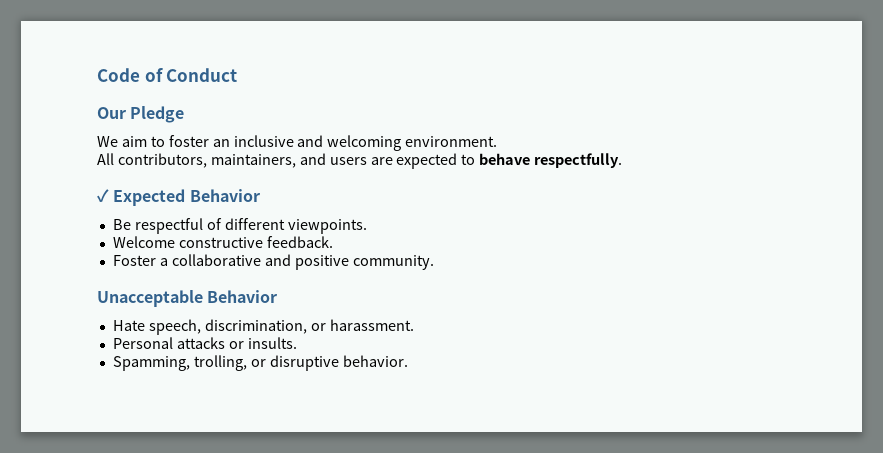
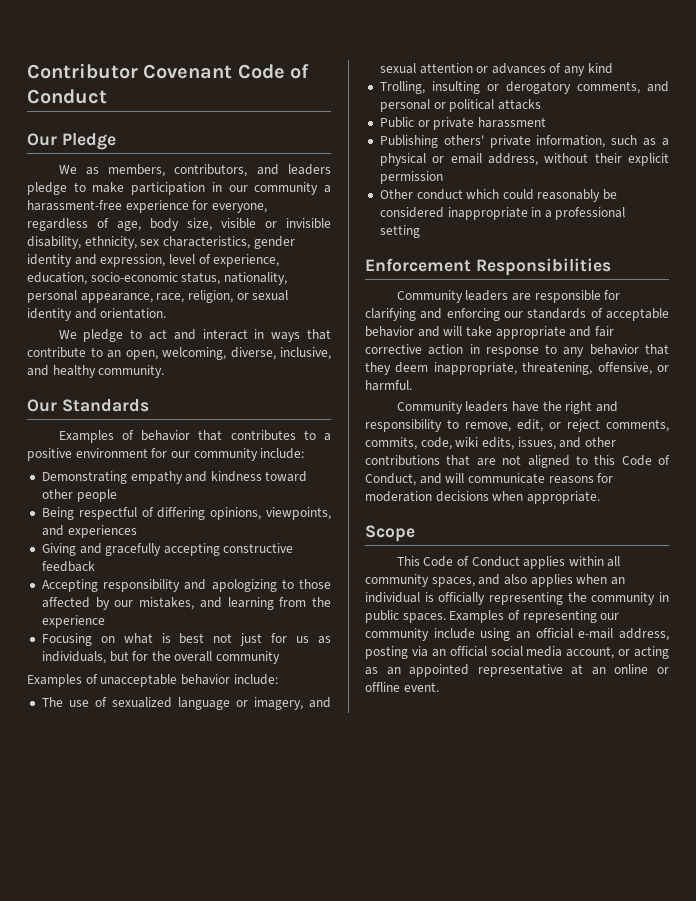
(97, 75) none -> [27,63,233,79] Contributor Covenant
[121,135,498,151] [97,153,623,169] [97,189,260,206] [112,218,367,234] [112,236,333,248] [112,254,434,270] [97,290,278,307] [112,319,414,335] [112,337,297,349] [112,355,408,371] aim to foster an inclusive and welcoming environment. // All contributors, maintainers, and users are expected to behave respectfully. // ✓ Expected Behavior // Be respectful of different viewpoints. // Welcome constructive feedback. // Foster a collaborative and positive community. // Unacceptable Behavior // Hate speech, discrimination, or harassment. // Personal attacks or insults. // Spamming, trolling, or disruptive behavior. -> [85,164,331,177] [27,182,332,195] [27,200,267,213] [27,218,331,231] [27,236,295,249] [27,254,280,267] [27,272,287,285] [27,290,289,303] [27,308,167,321] [58,329,332,342] [27,347,331,360] [27,365,165,378] [27,399,149,412] [58,430,331,443] [27,448,305,461] [41,471,308,484] [41,489,117,502] [41,507,331,520] [41,525,137,538] [41,543,294,556] [41,561,95,572] [41,579,331,592] [41,597,331,610] [41,615,105,628] [41,633,332,646] [41,651,281,664] [27,674,278,687] [41,697,331,710] [379,63,613,76] [379,81,669,94] [379,99,541,112] [379,117,546,130] [379,135,669,148] [379,153,669,166] [379,171,443,184] [379,189,618,202] [379,207,626,220] [379,225,420,238] [365,258,611,276] [396,290,621,303] [365,308,669,321] [365,326,614,339] [365,344,669,357] [365,362,669,375] [365,380,412,391] [396,401,618,414] [365,419,669,432] [365,437,616,450] [365,455,670,468] [365,473,614,486] [365,491,600,504] [365,525,415,542] [396,556,621,569] [365,574,625,587] [365,592,669,605] [365,610,620,623] [365,628,669,641] [365,646,669,659] [365,664,669,677] [365,682,439,692] as members, contributors, and leaders pledge to make participation in our community a harassment-free experience for everyone, regardless of age, body size, visible or invisible disability, ethnicity, sex characteristics, gender identity and expression, level of experience, education, socio-economic status, nationality, personal appearance, race, religion, or sexual identity and orientation. // We pledge to act and interact in ways that contribute to an open, welcoming, diverse, inclusive, and healthy community. // Our Standards // Examples of behavior that contributes to a positive environment for our community include: // Demonstrating empathy and kindness toward other people // Being respectful of differing opinions, viewpoints, and experiences // Giving and gracefully accepting constructive feedback // Accepting responsibility and apologizing to those affected by our mistakes, and learning from the experience // Focusing on what is best not just for us as individuals, but for the overall community // Examples of unacceptable behavior include: // The use of sexualized language or imagery, and sexual attention or advances of any kind // Trolling, insulting or derogatory comments, and personal or political attacks // Public or private harassment // Publishing others' private information, such as a physical or email address, without their explicit permission // Other conduct which could reasonably be considered inappropriate in a professional setting // Enforcement Responsibilities // Community leaders are responsible for clarifying and enforcing our standards of acceptable behavior and will take appropriate and fair corrective action in response to any behavior that they deem inappropriate, threatening, offensive, or harmful. // Community leaders have the right and responsibility to remove, edit, or reject comments, commits, code, wiki edits, issues, and other contributions that are not aligned to this Code of Conduct, and will communicate reasons for moderation decisions when appropriate. // Scope // This Code of Conduct applies within all community spaces, and also applies when an individual is officially representing the community in public spaces. Examples of representing our community include using an official e-mail address, posting via an official social media account, or acting as an appointed representative at an online or offline event.

